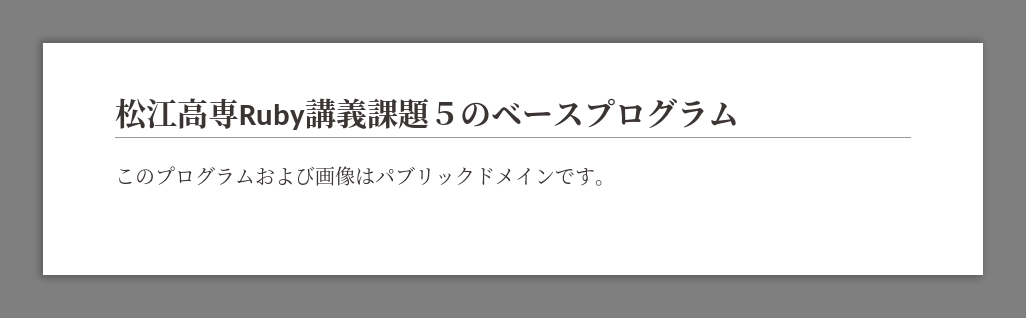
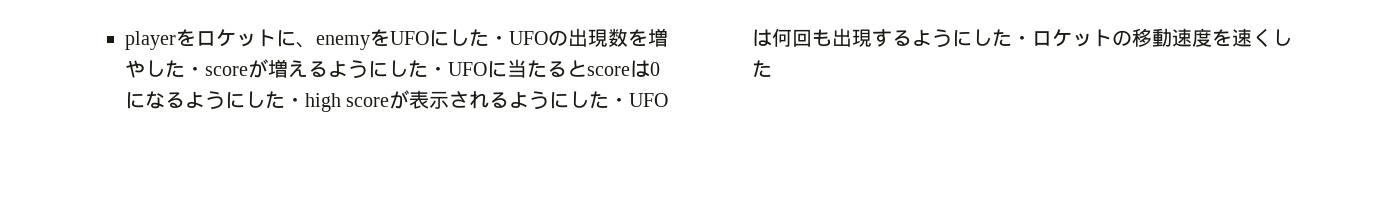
[115,98,739,131] [115,166,615,186] 松江高専Ruby講義課題５のベースプログラム // このプログラムおよび画像はパブリックドメインです。 -> [125,28,668,50] [125,59,660,79] [125,90,669,112] [752,28,1292,48] [752,60,772,78] playerをロケットに、enemyをUFOにした・UFOの出現数を増やした・scoreが増えるようにした・UFOに当たるとscoreは0になるようにした・high scoreが表示されるようにした・UFOは何回も出現するようにした・ロケットの移動速度を速くした

